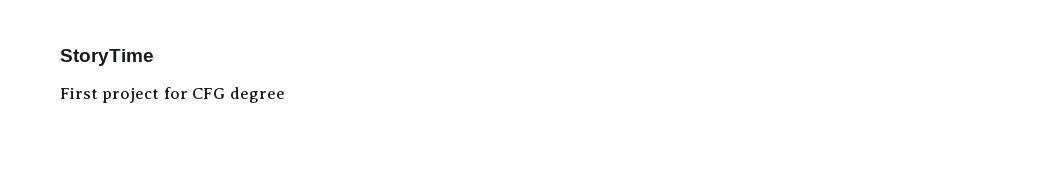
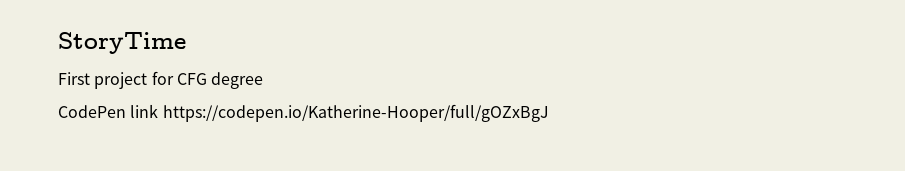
(285, 95) none -> [58,104,549,122] // CodePen link https://codepen.io/Katherine-Hooper/full/gOZxBgJ

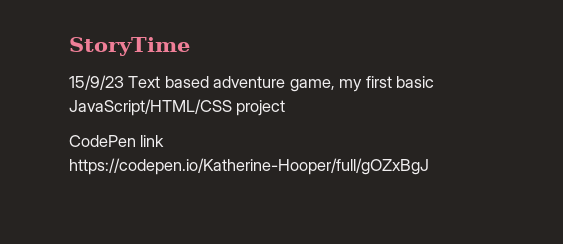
[58,71,264,89] First project for CFG degree -> [69,75,435,92] [69,99,286,116] 15/9/23 Text based adventure game, my first basic JavaScript/HTML/CSS project

